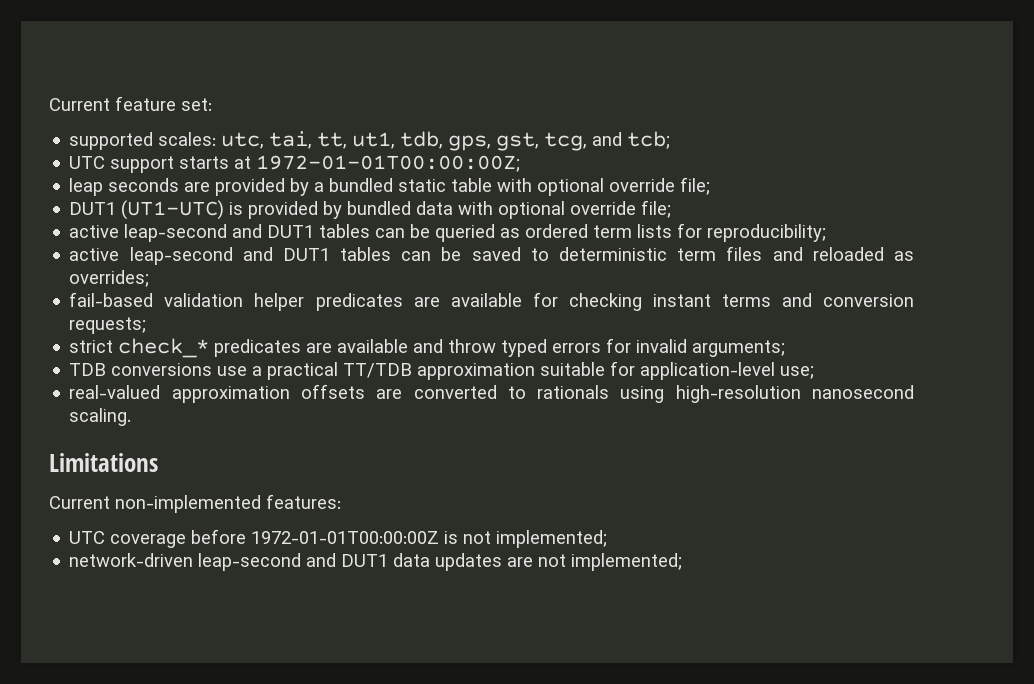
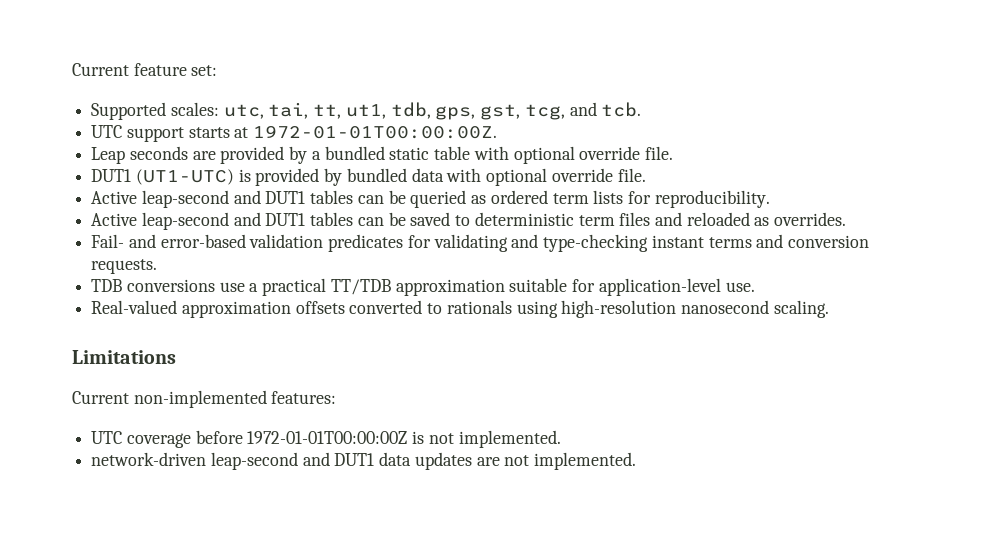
[69,132,154,150] supported -> [91,102,167,120] Supported
[627,131,671,149] tcb; -> [601,102,642,117] tcb.
[256,155,521,172] [69,178,104,196] 1972-01-01T00:00:00Z; // leap -> [253,125,498,139] [91,147,126,164] 1972-01-01T00:00:00Z. // Leap
[680,177,711,195] file; -> [644,146,673,160] file.
[641,200,672,218] [69,225,120,238] file; // active -> [617,168,646,182] [91,191,138,204] file. // Active
[707,224,827,242] [69,248,120,261] reproducibility; // active -> [654,190,770,208] [91,213,138,226] reproducibility. // Active
[69,270,150,287] [69,292,914,311] [69,317,147,334] [69,338,786,358] overrides; // fail-based validation helper predicates are available for checking instant terms and conversion requests; // strict check_* predicates are available and throw typed errors for invalid arguments; -> [774,212,847,226] [91,234,869,252] [91,259,158,274] overrides. // Fail- and error-based validation predicates for validating and type-checking instant terms and conversion requests.
[780,366,815,379] [69,385,161,399] use; // real-valued -> [725,282,755,292] [91,300,178,314] use. // Real-valued
[376,389,403,399] are -> (345, 307) none
[496,530,608,548] implemented; -> [458,430,561,448] implemented.
[571,553,683,571] implemented; -> [534,452,637,470] implemented.

